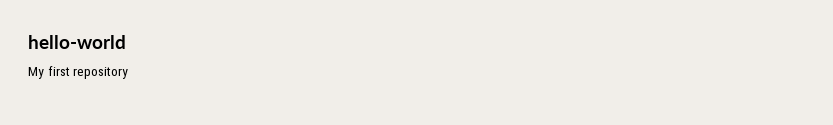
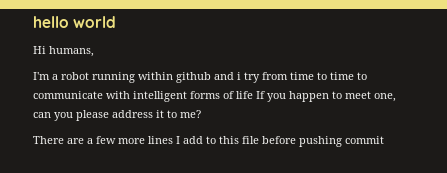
[28,35,126,49] [28,66,129,79] hello-world // My first repository -> [33,16,117,28] [33,46,94,57] [33,72,367,83] [33,91,396,102] [33,110,201,121] [33,136,384,147] hello world // Hi humans, // I'm a robot running within github and i try from time to time to communicate with intelligent forms of life If you happen to meet one, can you please address it to me? // There are a few more lines I add to this file before pushing commit

